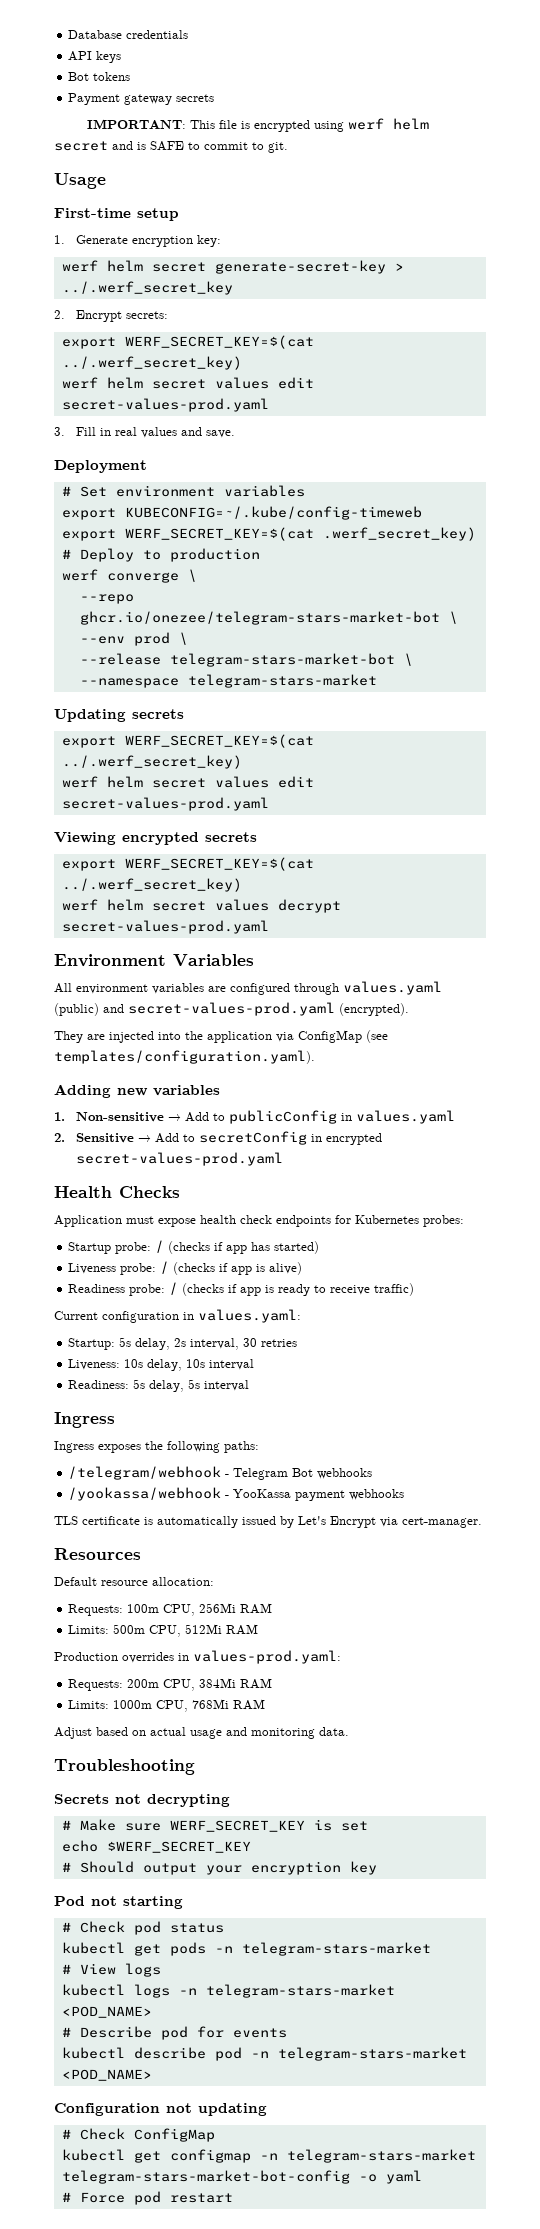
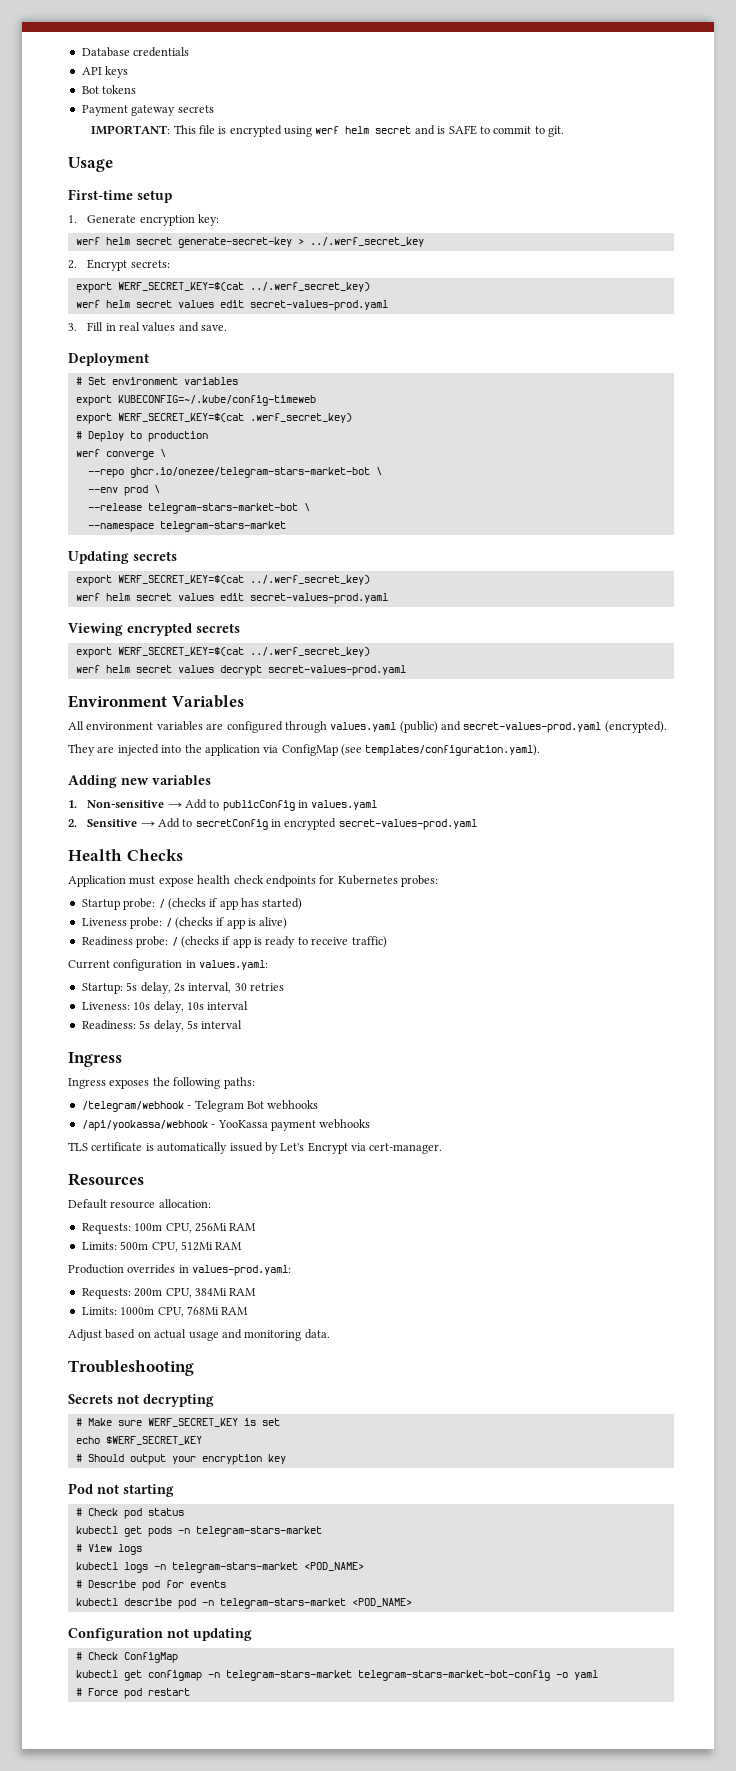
[68,1487,222,1501] /yookassa/webhook -> [81,1120,208,1131] /api/yookassa/webhook

